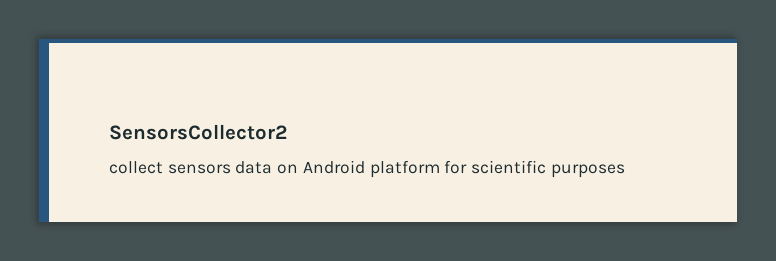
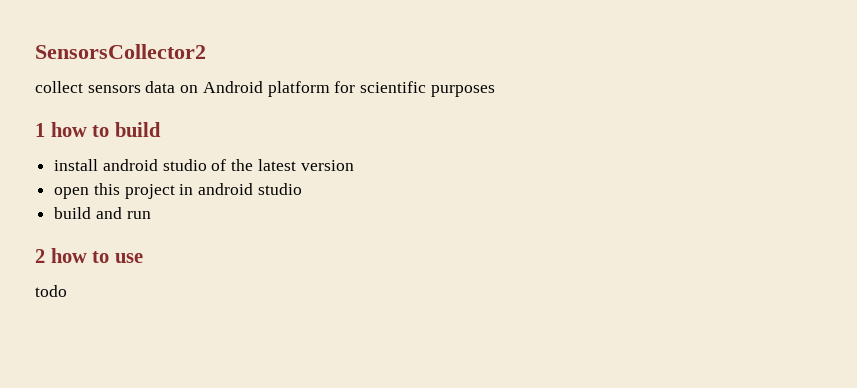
(625, 171) none -> [35,122,161,137] [54,159,354,171] [54,183,302,199] [54,207,151,219] [35,248,143,263] [35,285,67,297] // 1 how to build // install android studio of the latest version // open this project in android studio // build and run // 2 how to use // todo

